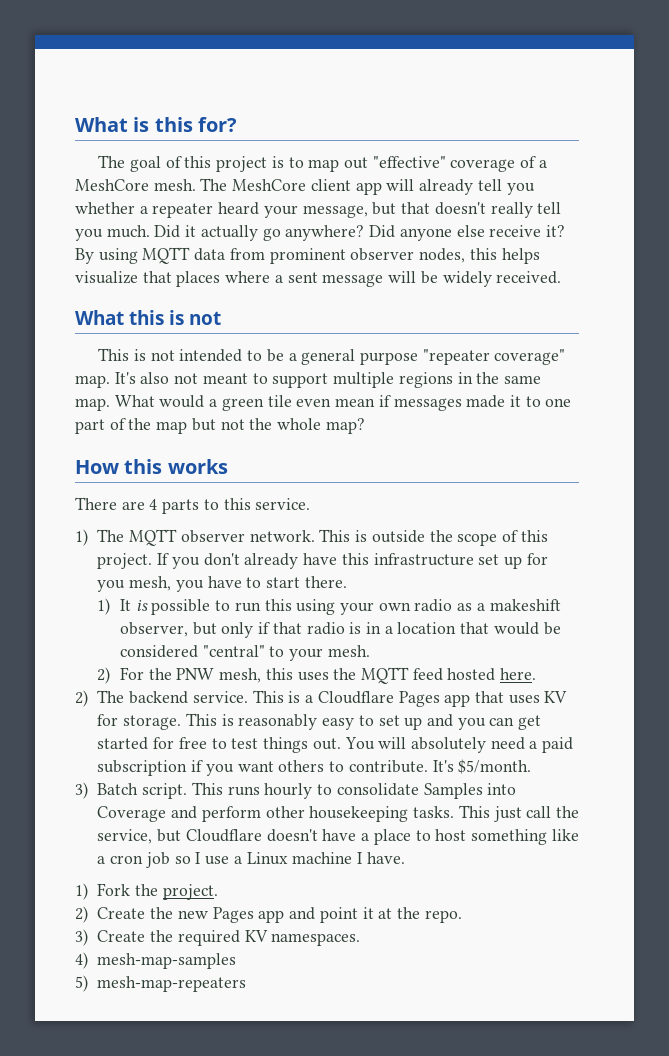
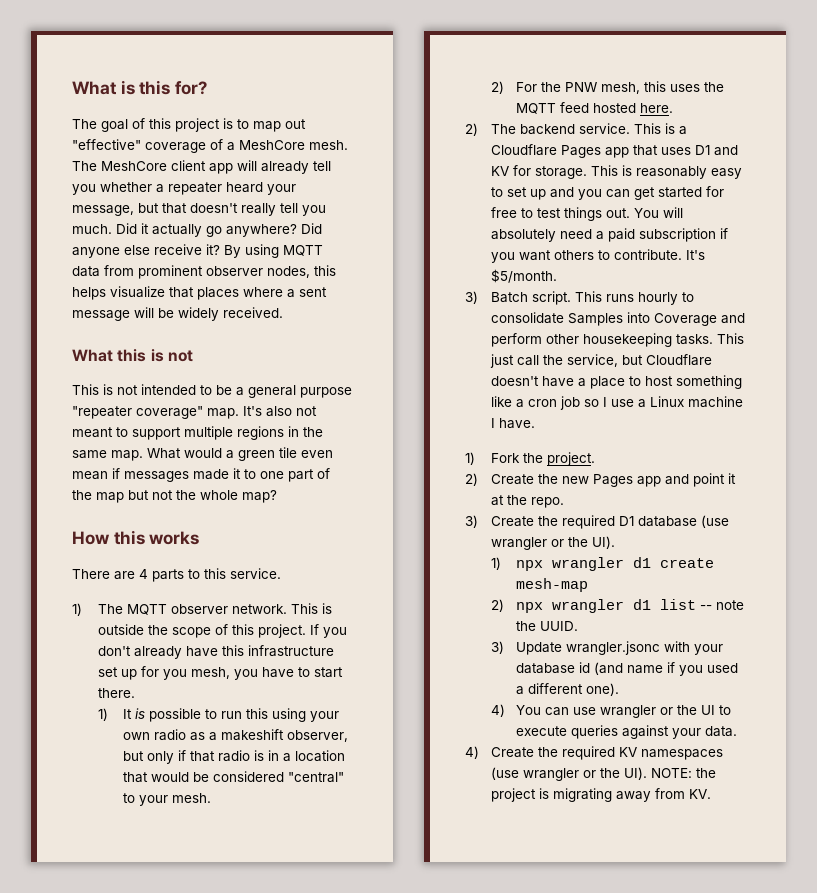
(540, 699) none -> [694,145,738,156] D1 and
[244,930,361,946] [75,952,237,969] [75,975,247,992] KV namespaces. // 4) mesh-map-samples // 5) mesh-map-repeaters -> [618,515,729,528] [490,536,615,550] [490,557,715,571] [516,578,589,592] [490,599,745,613] [516,621,579,631] [490,641,724,655] [516,662,739,676] [516,683,620,696] [490,704,732,718] [516,725,738,739] [465,746,723,760] [490,767,716,781] [490,788,711,802] D1 database (use wrangler or the UI). // 1) npx wrangler d1 create mesh-map // 2) npx wrangler d1 list -- note the UUID. // 3) Update wrangler.jsonc with your database id (and name if you used a different one). // 4) You can use wrangler or the UI to execute queries against your data. // 4) Create the required KV namespaces (use wrangler or the UI). NOTE: the project is migrating away from KV.

